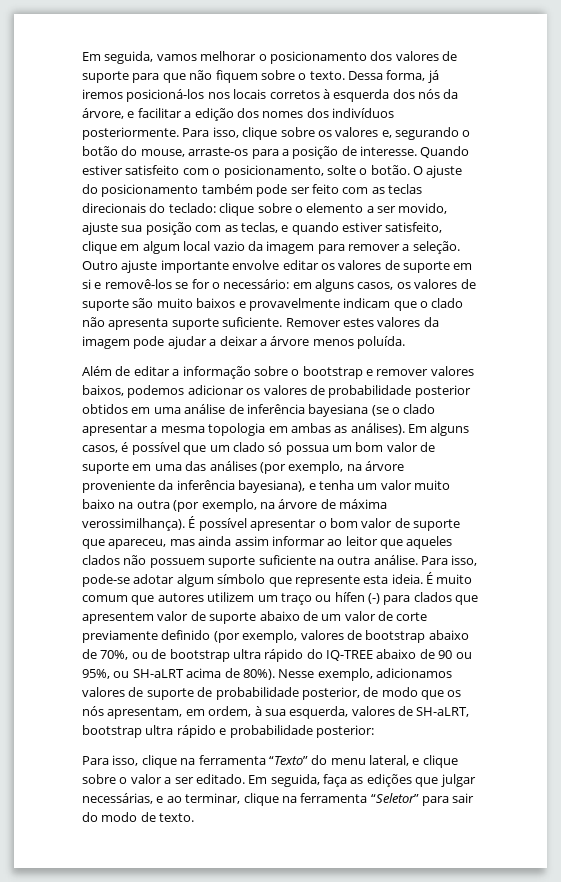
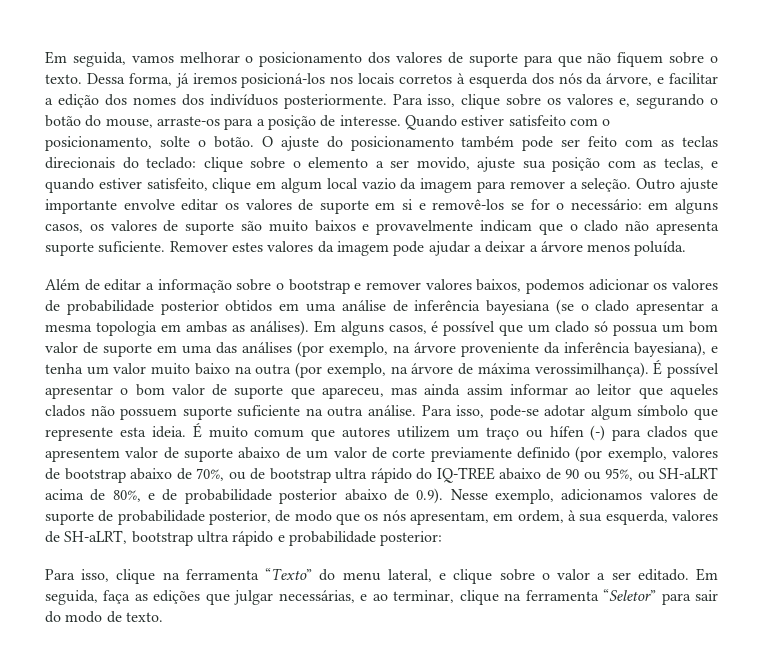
[242,669,275,680] 80%). -> [112,488,444,504] 80%, e de probabilidade posterior abaixo de 0.9).

